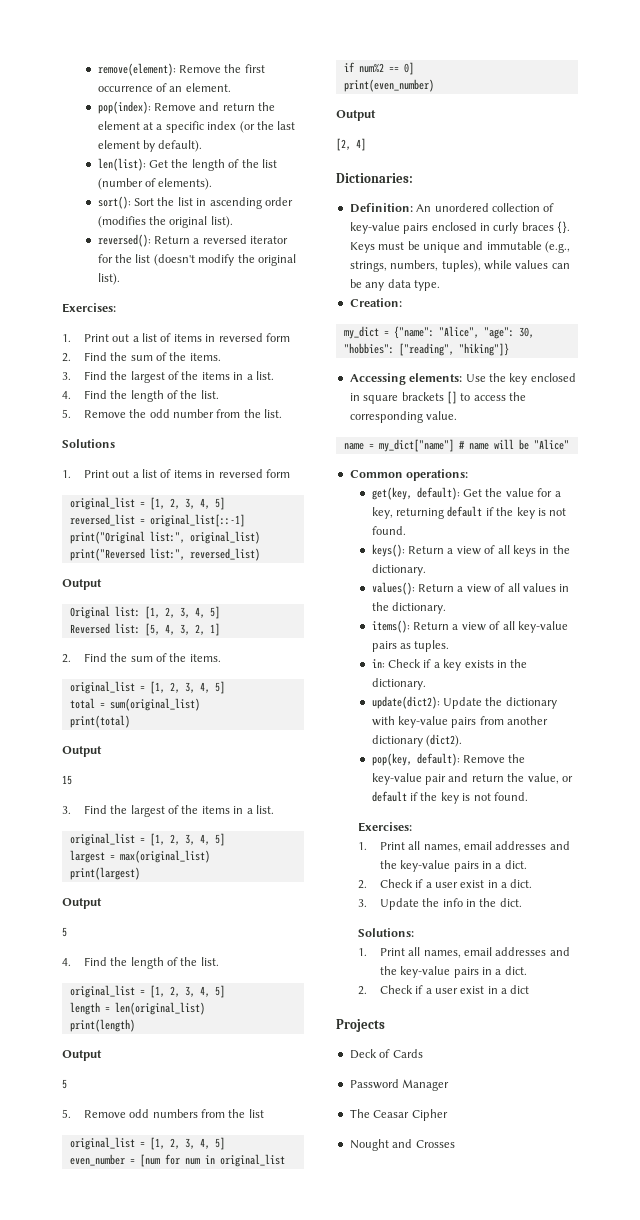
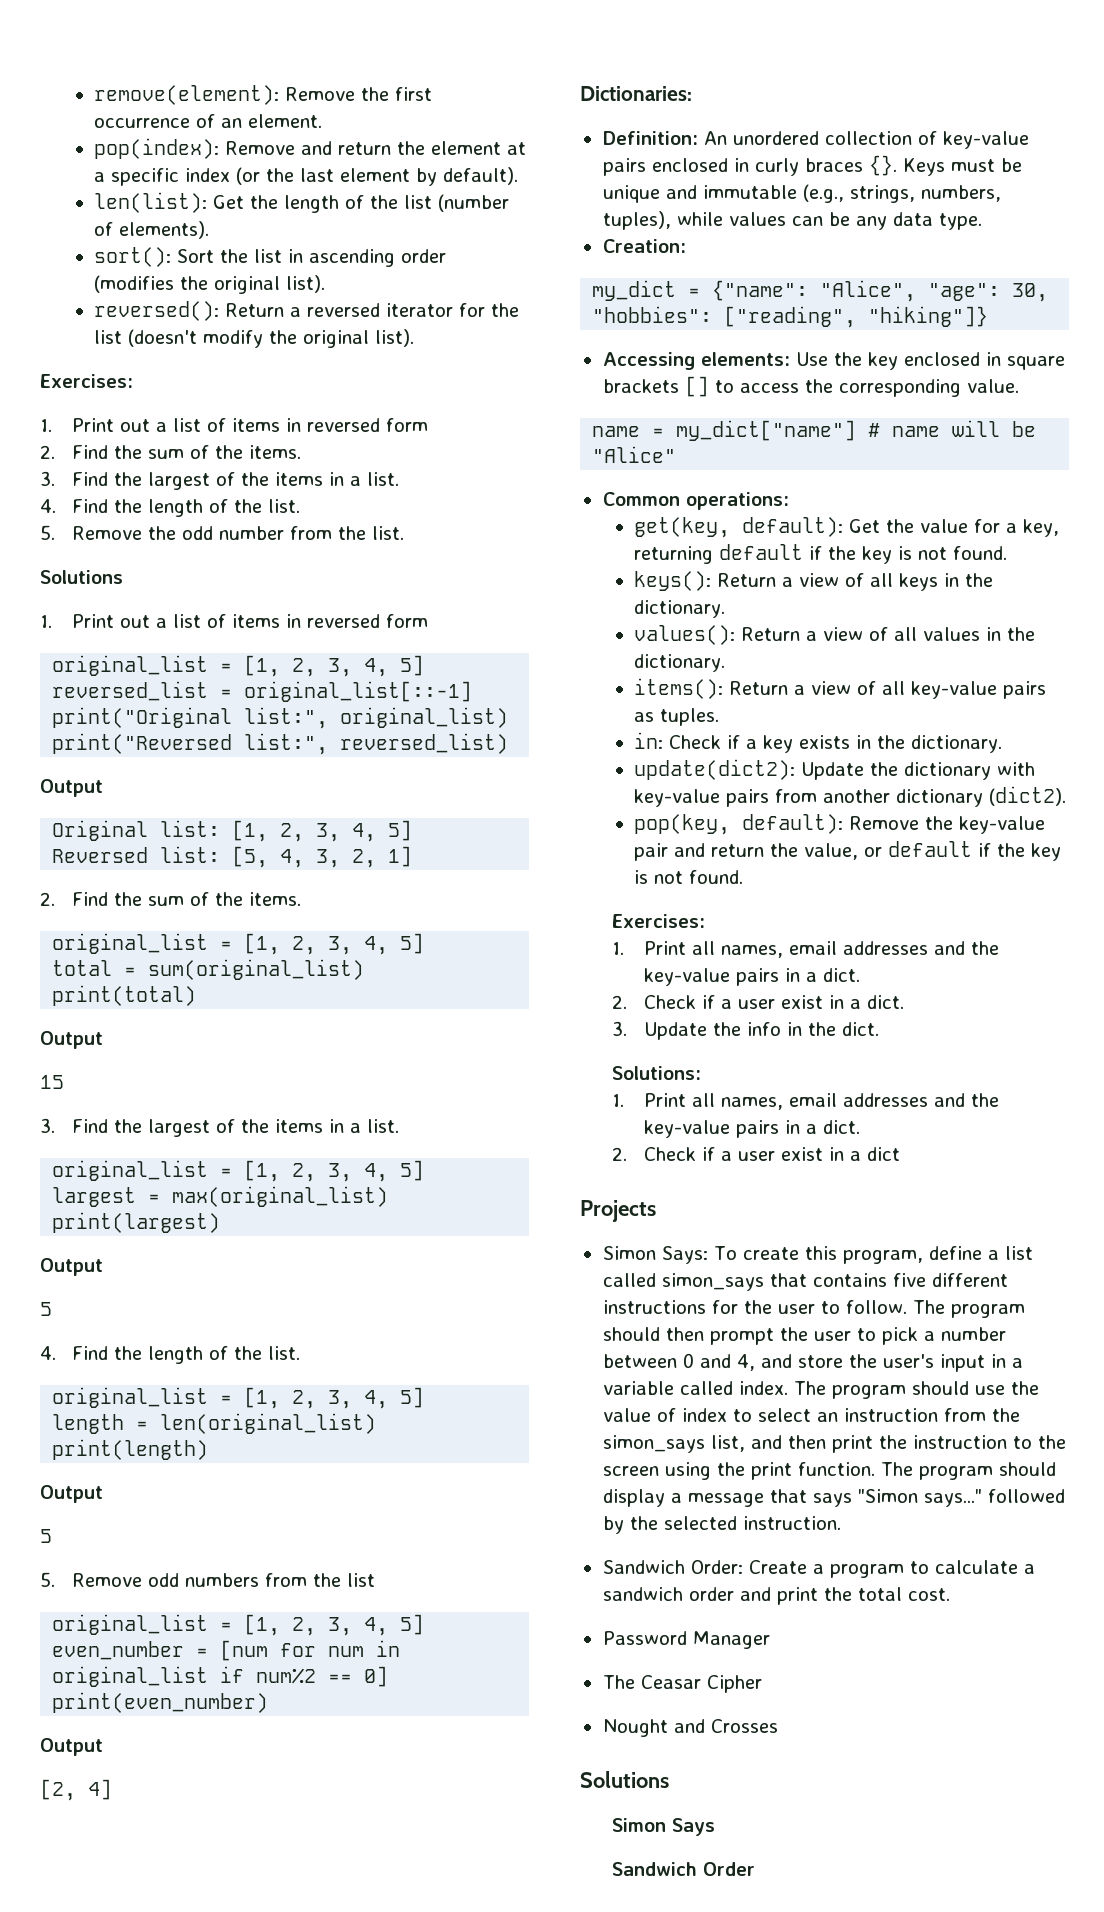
[349,1049,423,1059] Deck of Cards -> [602,1246,1033,1264] [602,1273,1008,1291] [602,1300,1025,1318] [602,1327,1006,1345] [602,1353,1023,1372] [602,1381,1039,1399] [602,1408,1020,1422] [602,1435,1066,1453] [602,1462,1056,1480] [602,1489,1065,1507] [602,1516,841,1534] [602,1560,1035,1578] [602,1587,950,1605] Simon Says: To create this program, define a list called simon_says that contains five different instructions for the user to follow. The program should then prompt the user to pick a number between 0 and 4, and store the user's input in a variable called index. The program should use the value of index to select an instruction from the simon_says list, and then print the instruction to the screen using the print function. The program should display a message that says "Simon says..." followed by the selected instruction. // Sandwich Order: Create a program to calculate a sandwich order and print the total cost.
(455, 1144) none -> [580,1771,669,1788] [611,1818,715,1836] [611,1862,755,1876] // Solutions // Simon Says // Sandwich Order

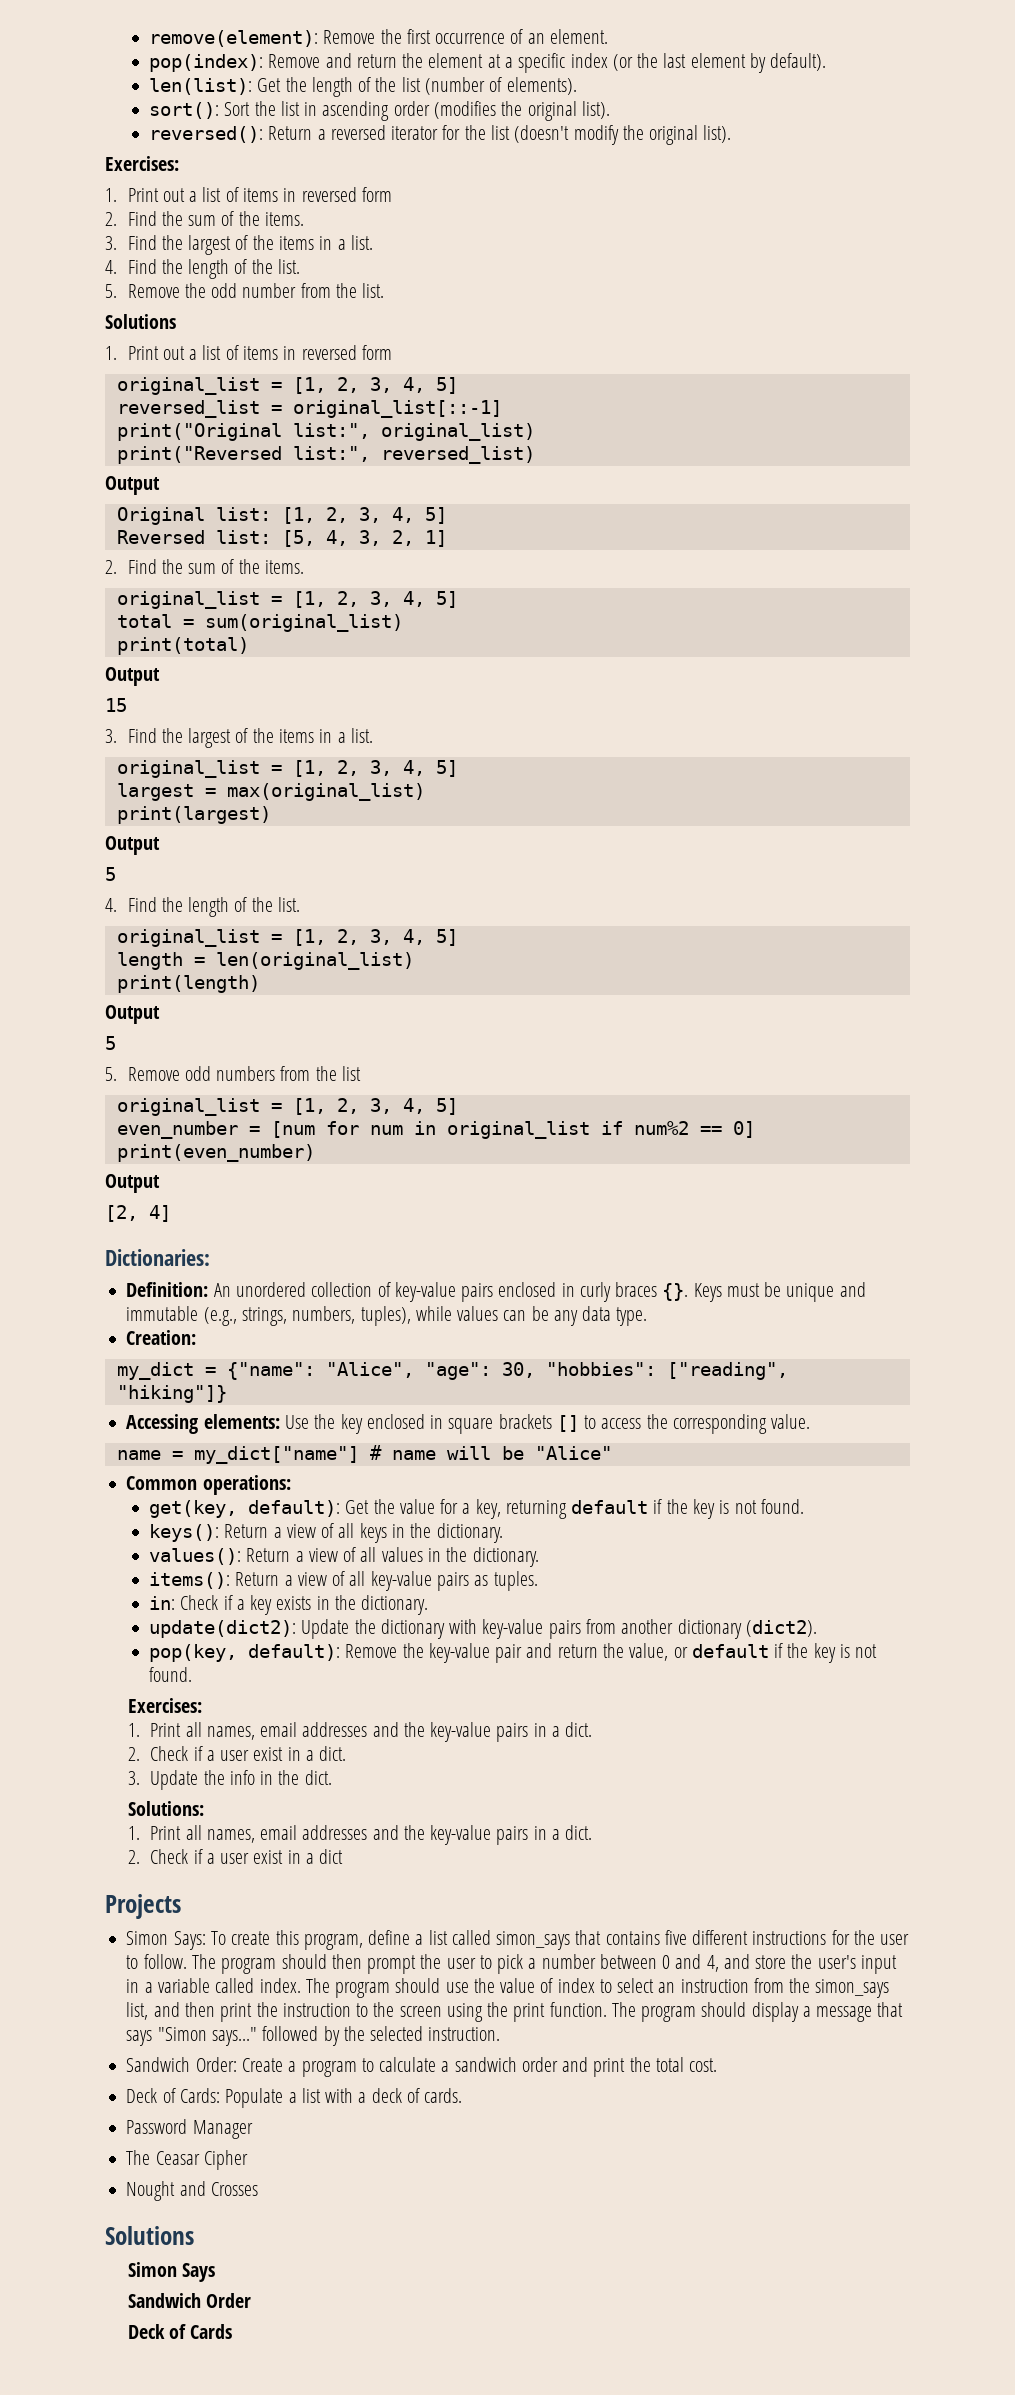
(950, 1594) none -> [126,2088,463,2108] // Deck of Cards: Populate a list with a deck of cards.
(755, 1869) none -> [127,2324,233,2339] // Deck of Cards

